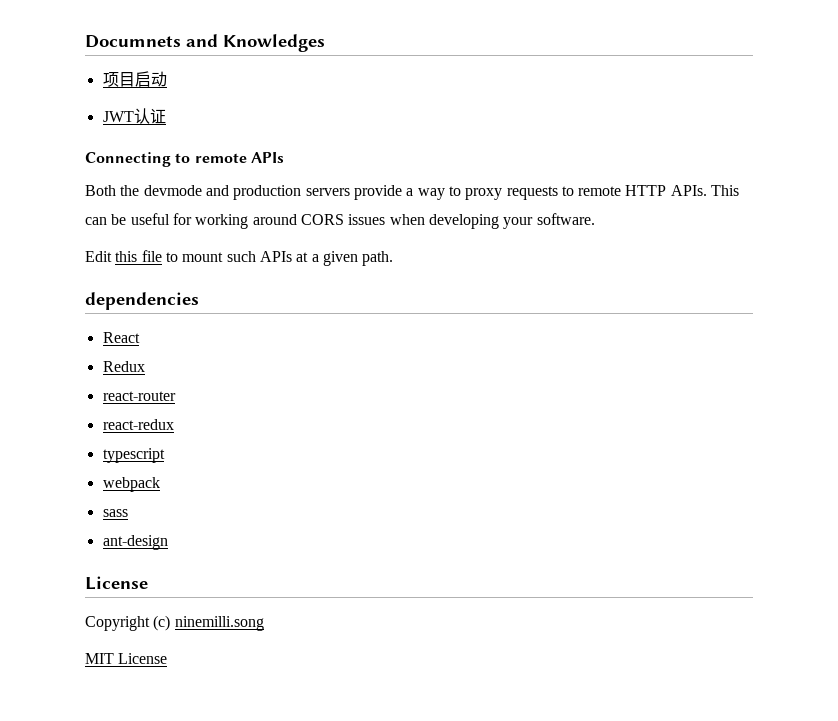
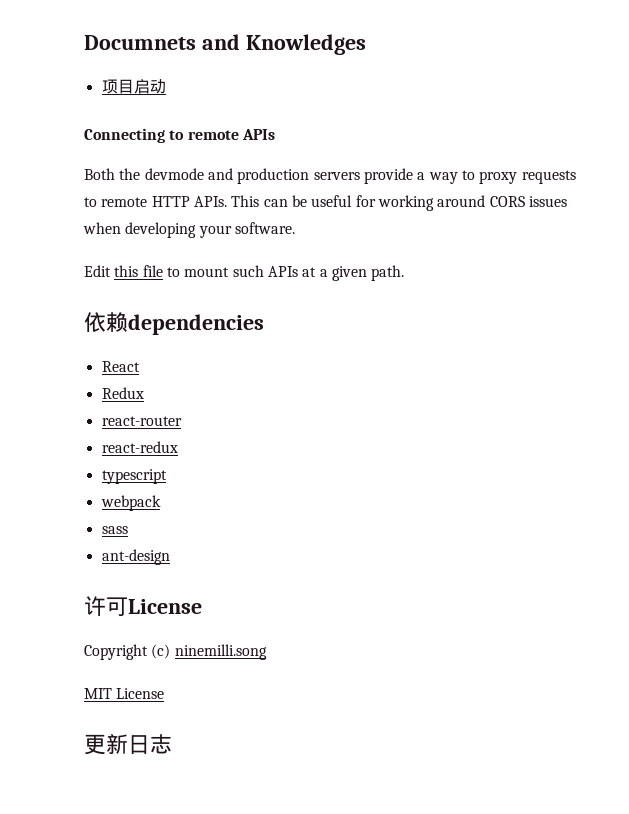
[102,108,166,124] // JWT认证 -> (166, 86) none
(394, 258) none -> [84,312,128,332] 依赖
(168, 542) none -> [84,596,128,616] 许可
(168, 658) none -> [84,734,172,755] // 更新日志

